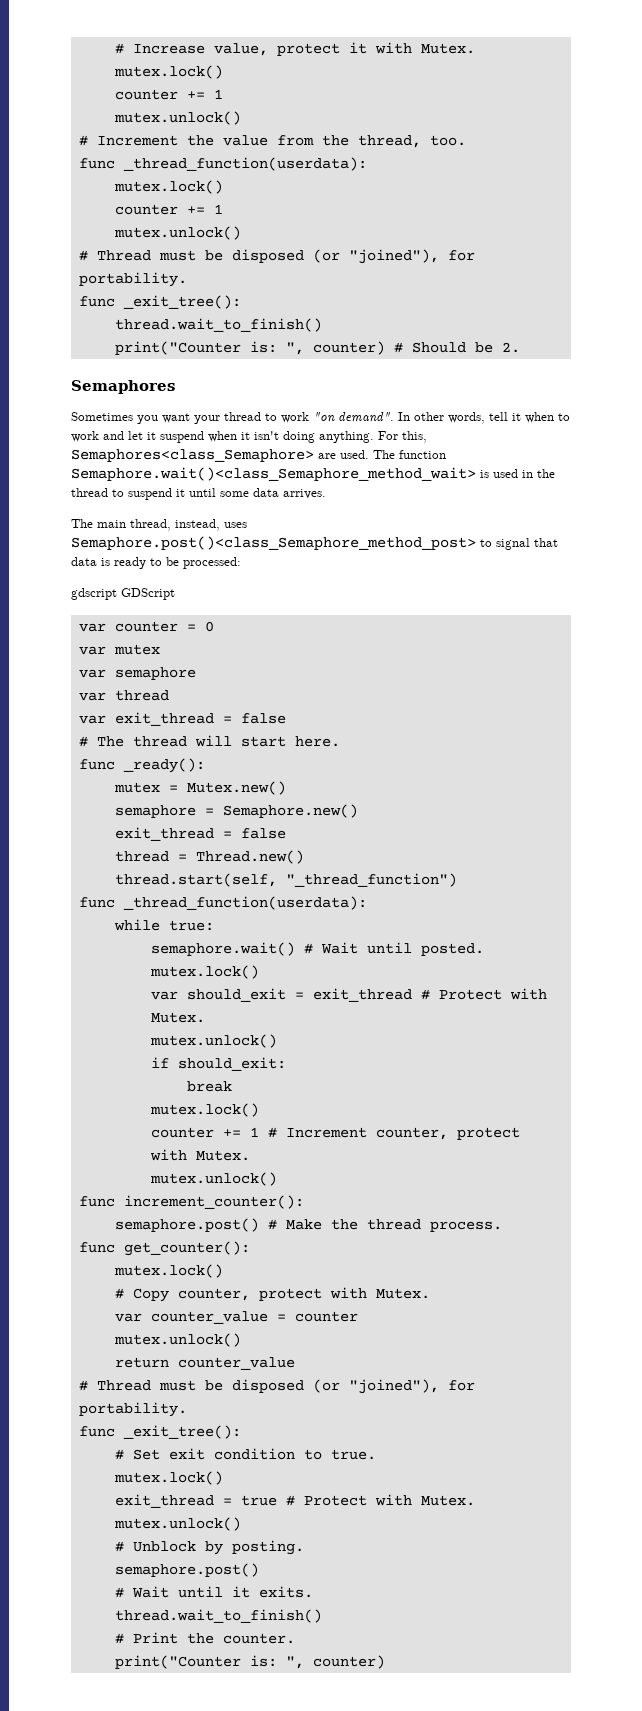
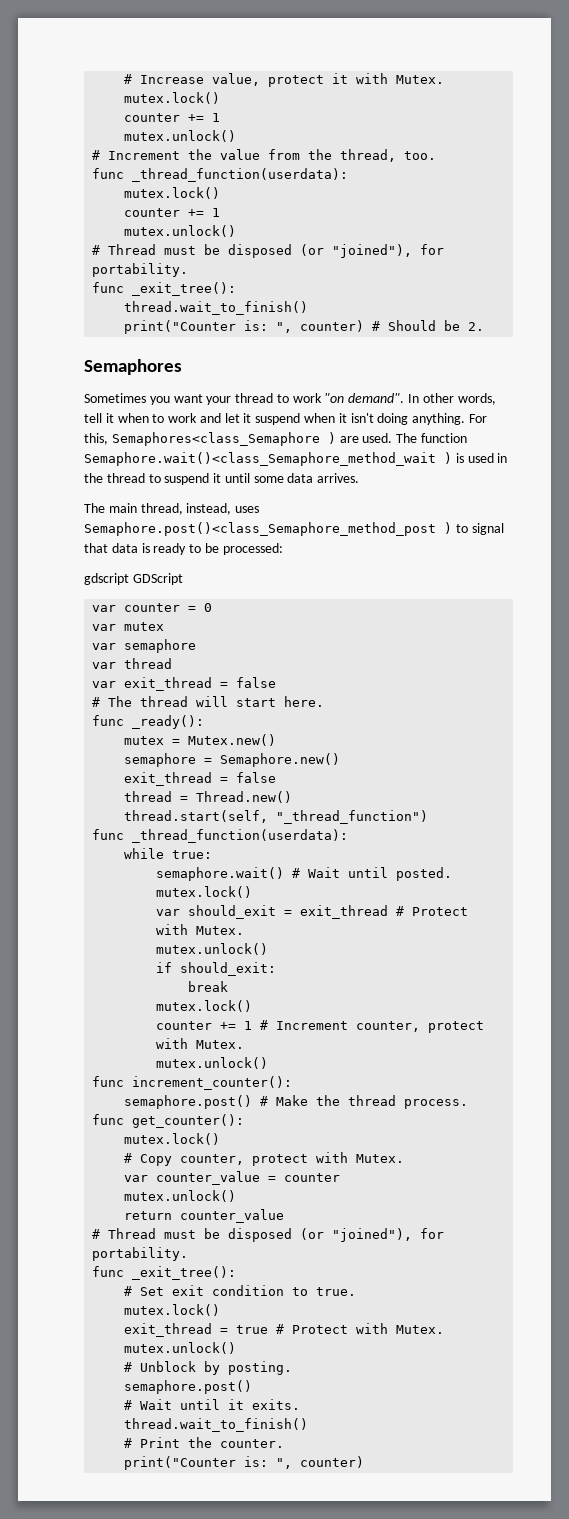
[71,449,314,462] Semaphores<class_Semaphore> -> [111,432,336,446] Semaphores<class_Semaphore )
[71,467,476,481] Semaphore.wait()<class_Semaphore_method_wait> -> [84,452,452,466] Semaphore.wait()<class_Semaphore_method_wait )
[71,536,476,550] Semaphore.post()<class_Semaphore_method_post> -> [84,522,452,536] Semaphore.post()<class_Semaphore_method_post )

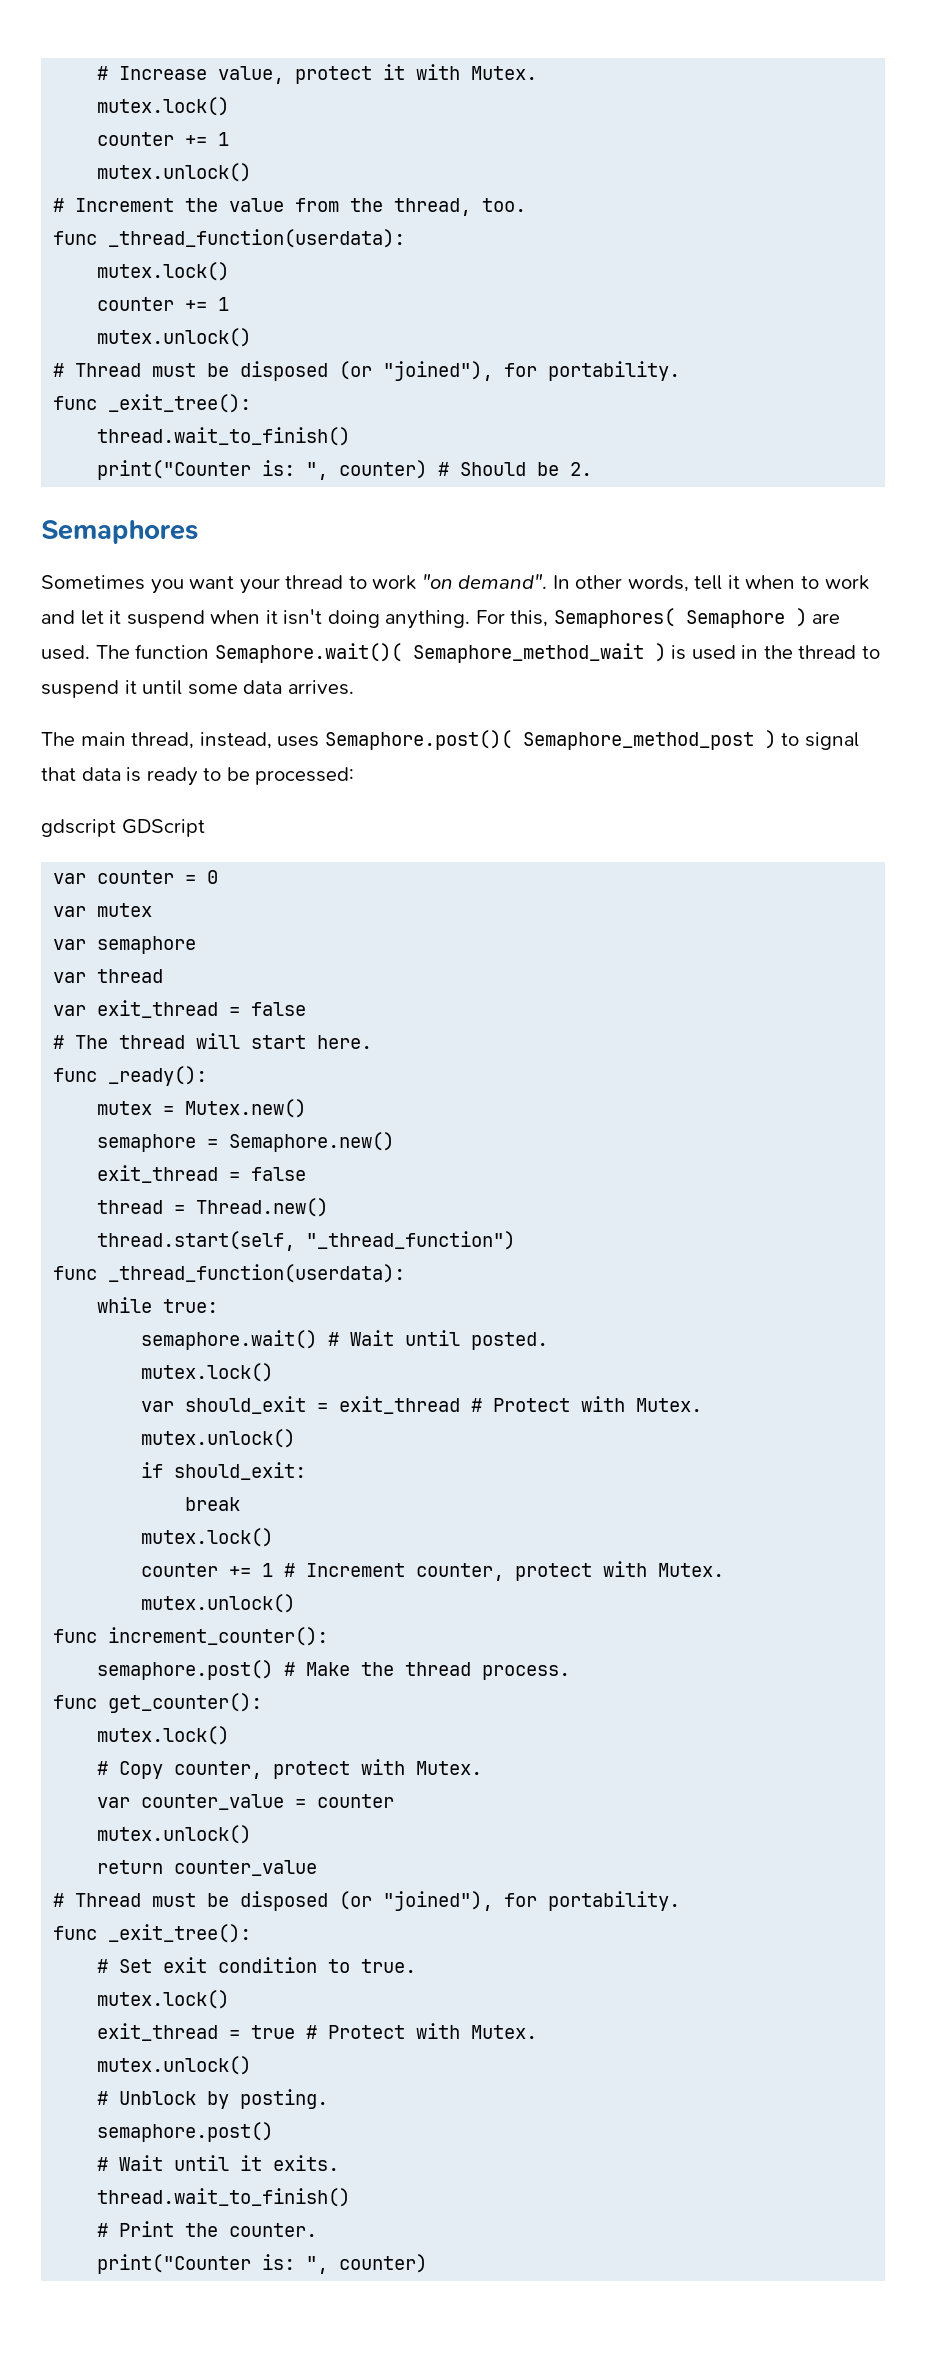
[111,432,320,446] Semaphores<class_Semaphore -> [553,608,785,628] Semaphores( Semaphore
[84,452,436,466] Semaphore.wait()<class_Semaphore_method_wait -> [214,643,644,663] Semaphore.wait()( Semaphore_method_wait
[84,522,436,536] Semaphore.post()<class_Semaphore_method_post -> [324,730,754,750] Semaphore.post()( Semaphore_method_post

